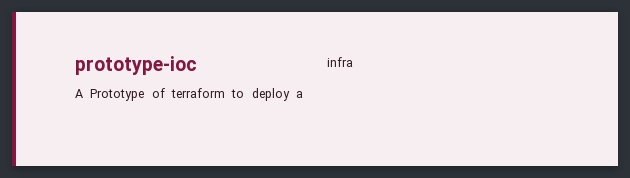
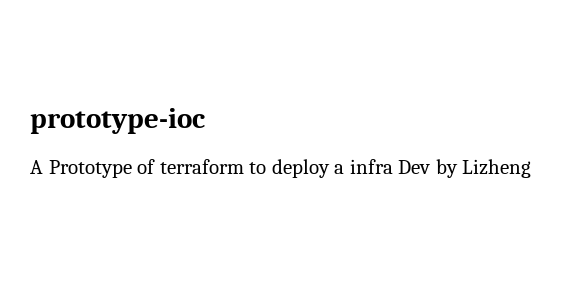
(353, 62) none -> [398,159,532,178] Dev by Lizheng

